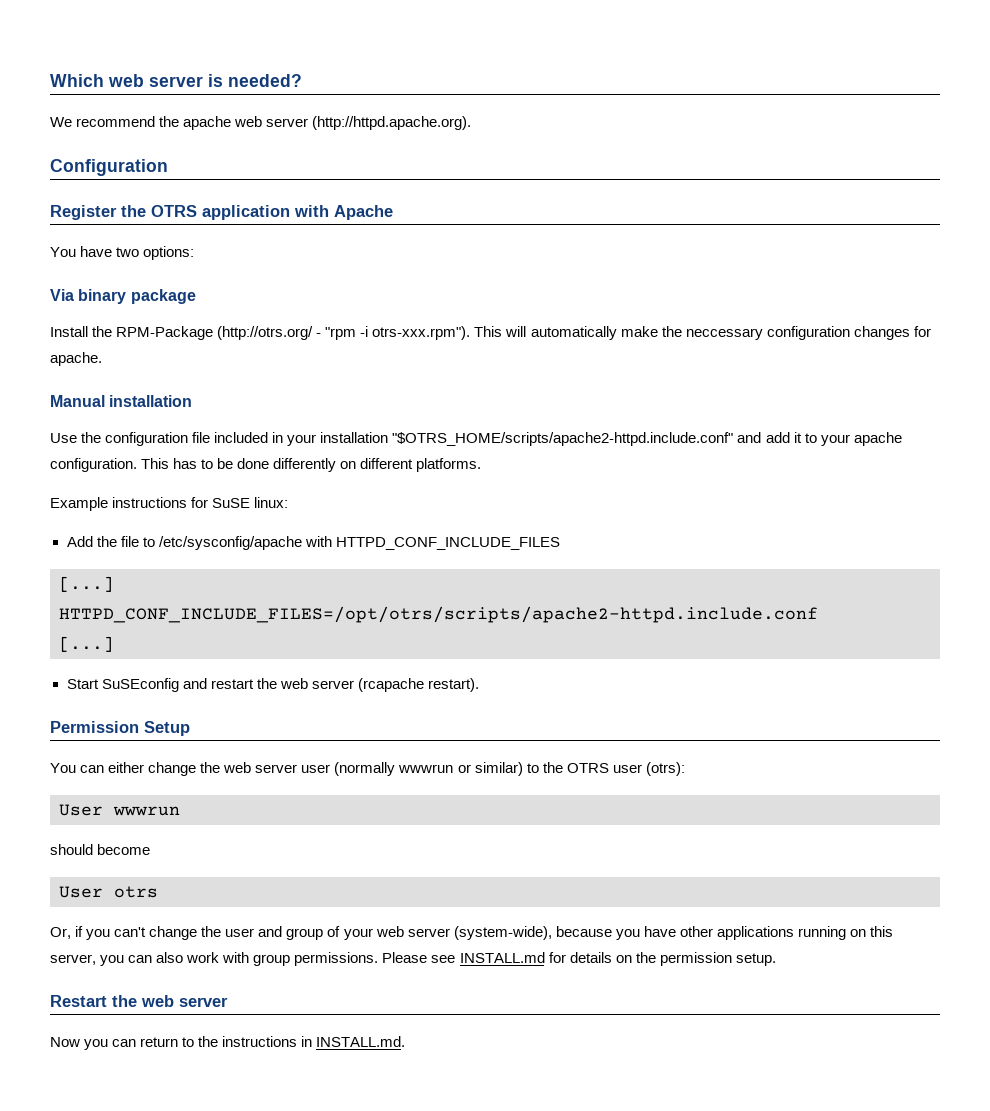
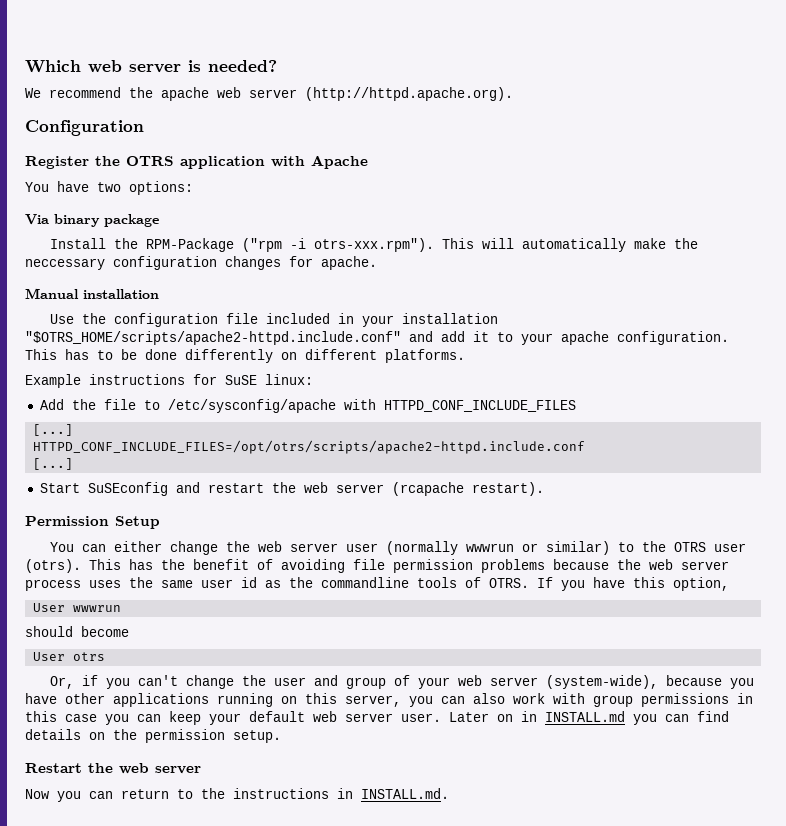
[217,326,357,340] (http://otrs.org/ - "rpm -> [242,238,283,252] ("rpm
[645,762,685,776] (otrs): -> [25,559,729,573] [25,577,729,591] (otrs). This has the benefit of avoiding file permission problems because the web server process uses the same user id as the commandline tools of OTRS. If you have this option,
[294,952,566,966] permissions. Please see INSTALL.md for -> [641,693,753,707] [25,711,729,725] permissions in this case you can keep your default web server user. Later on in INSTALL.md you can find

